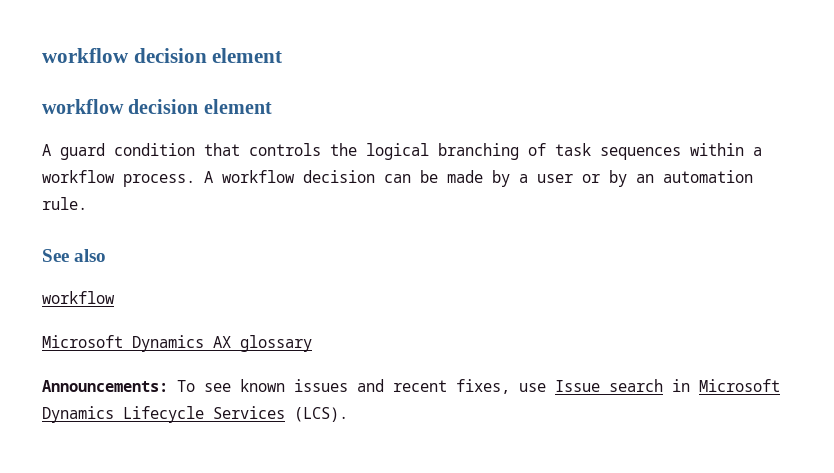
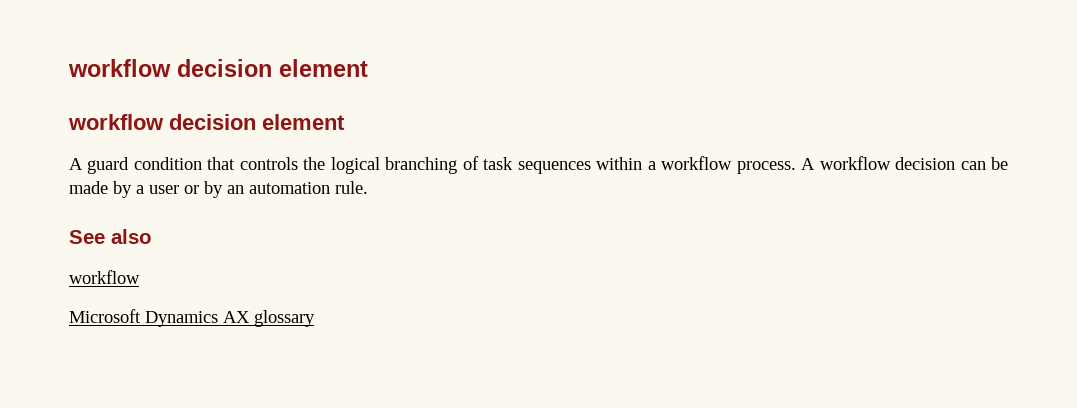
[42,379,780,394] [42,406,348,423] // Announcements: To see known issues and recent fixes, use Issue search in Microsoft Dynamics Lifecycle Services (LCS). -> (315, 318) none

